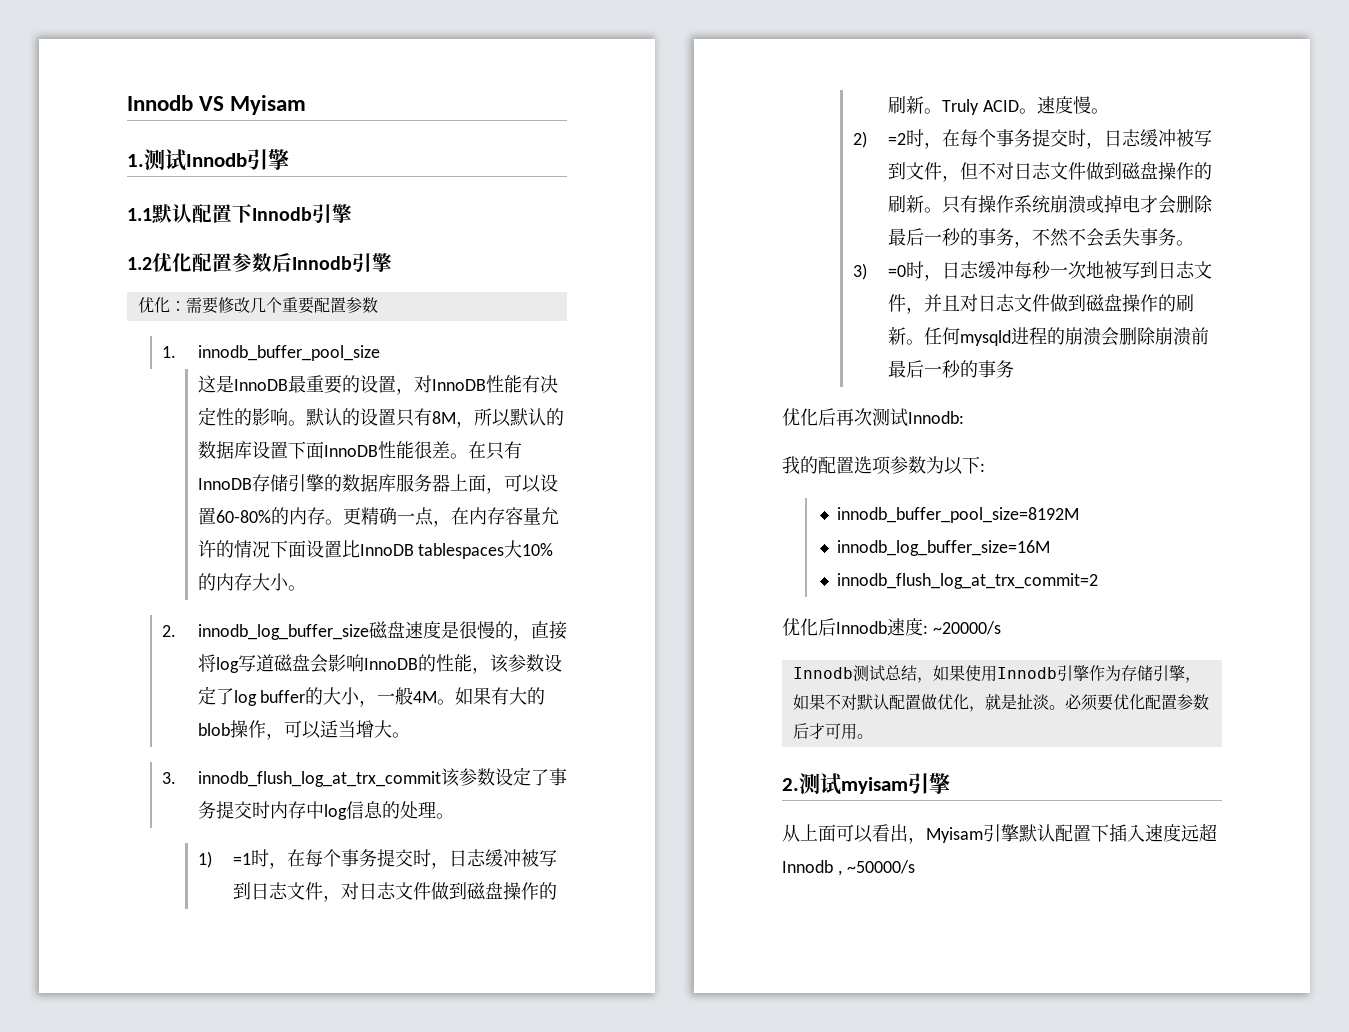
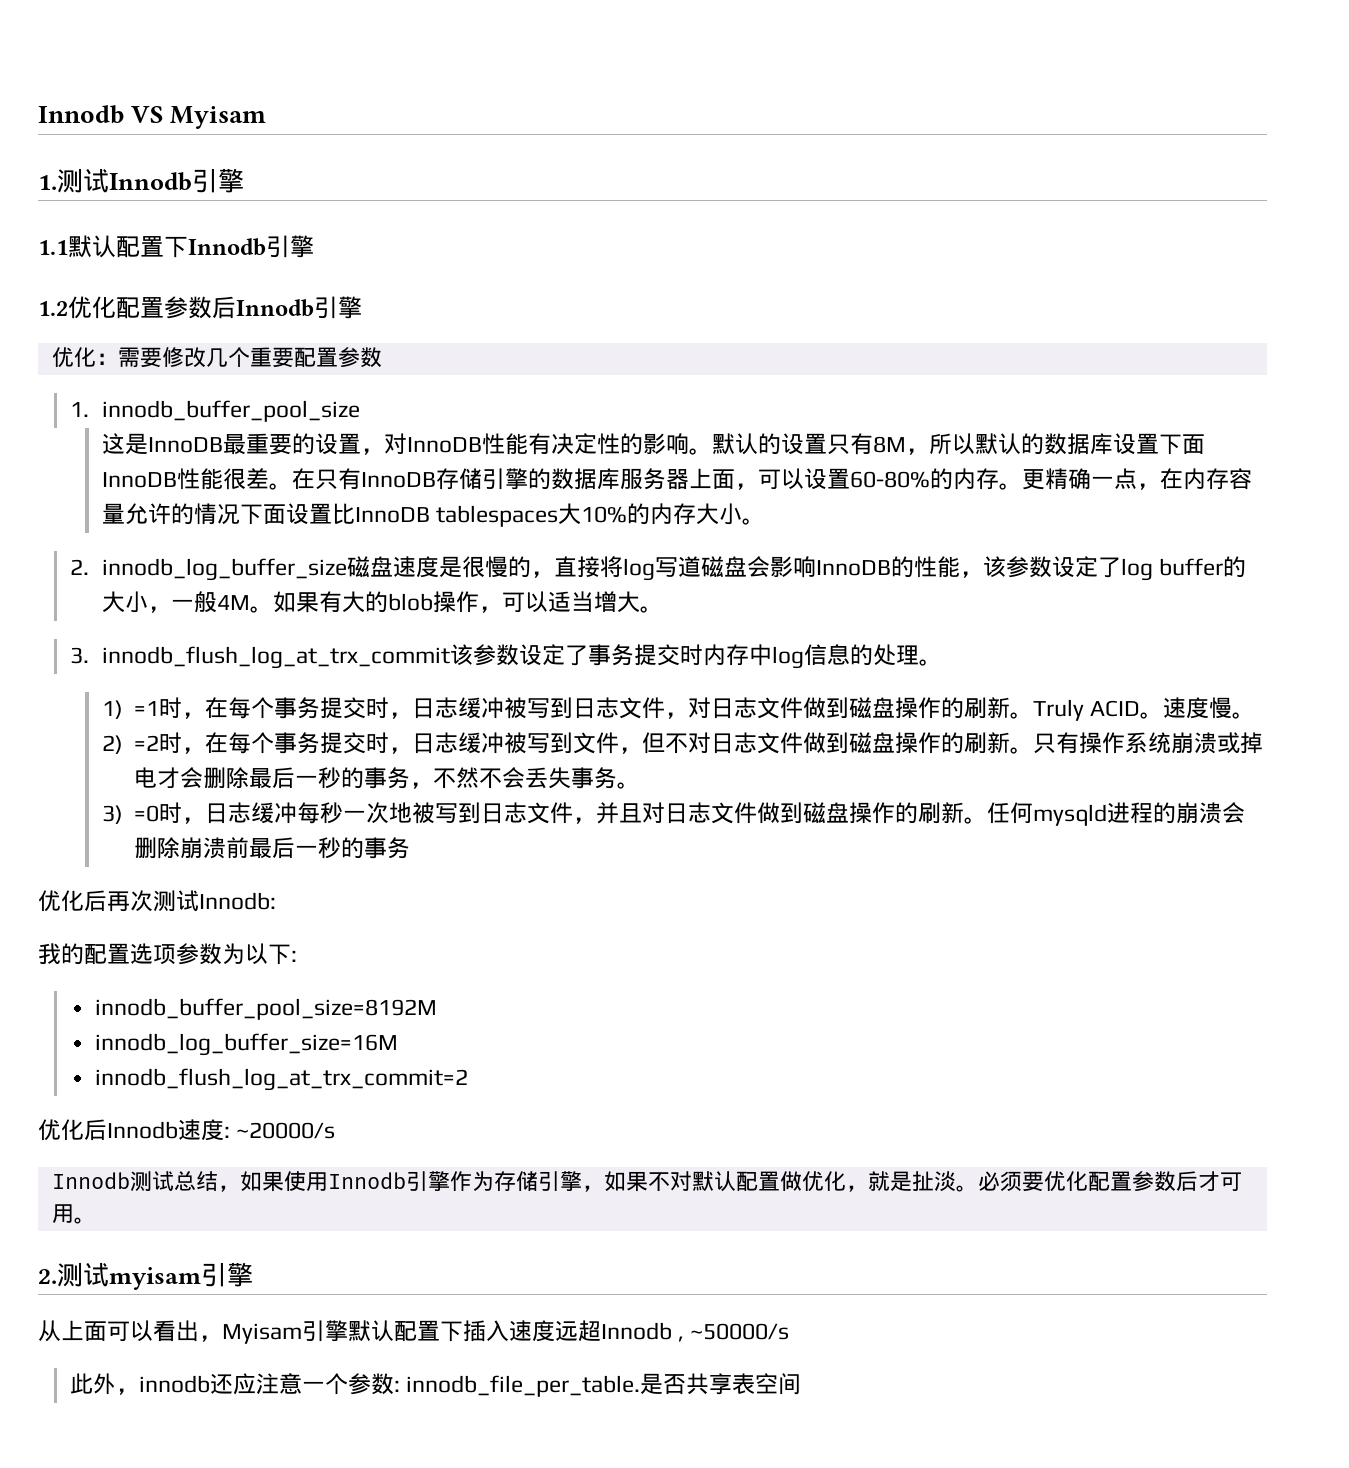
(915, 867) none -> [69,1373,801,1397] // 此外，innodb还应注意一个参数: innodb_file_per_table.是否共享表空间

